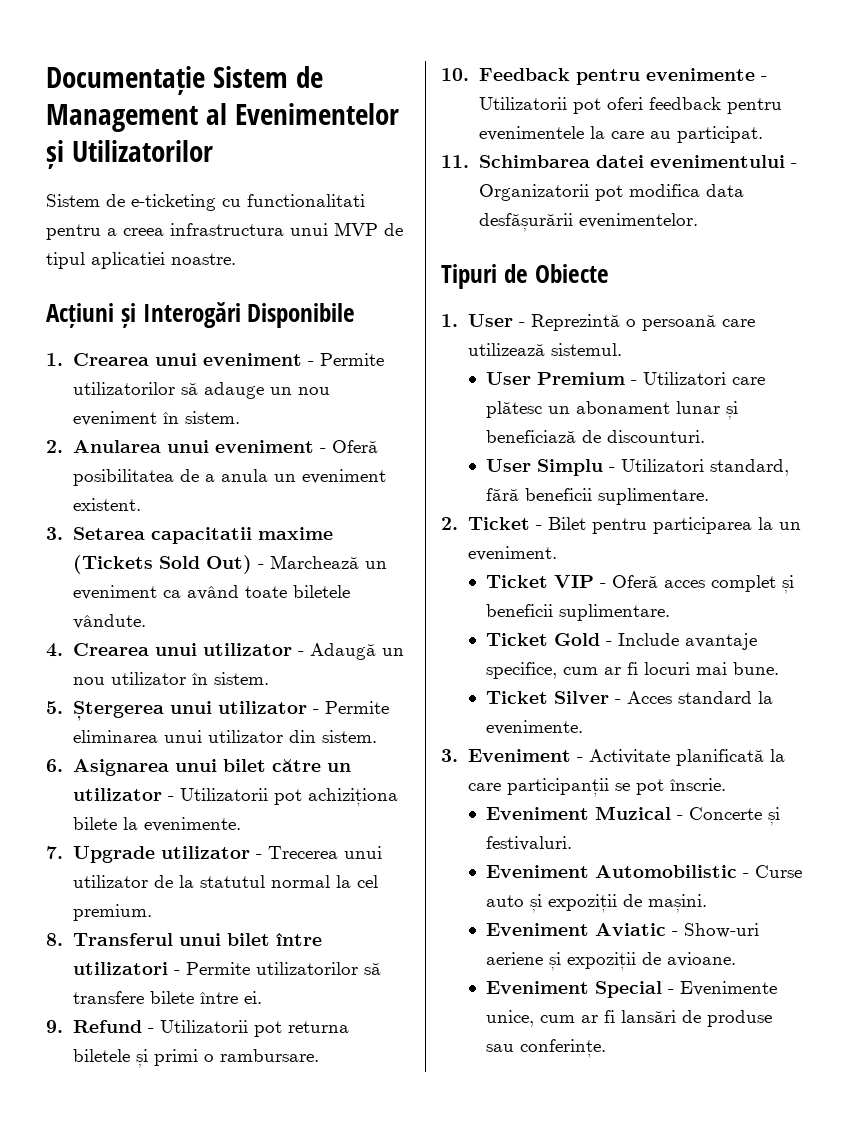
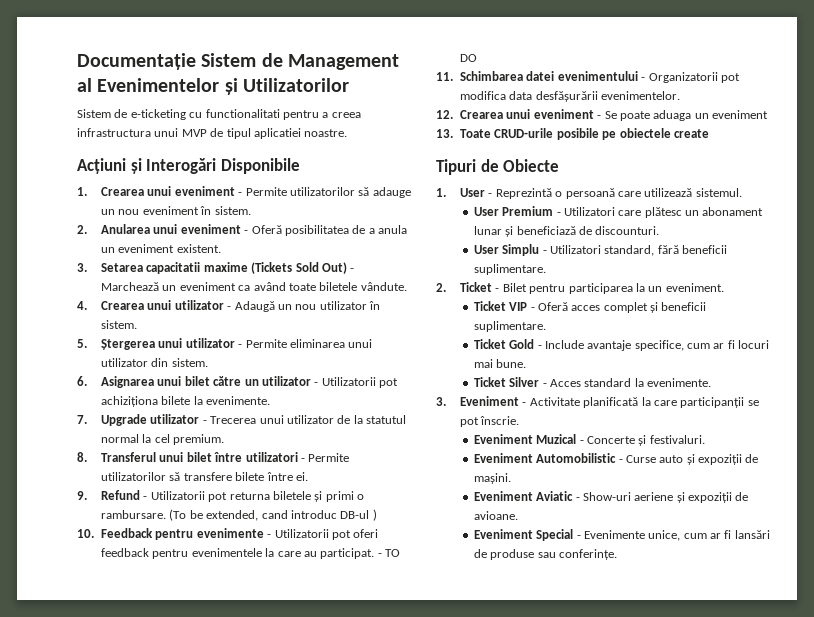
(319, 1055) none -> [169,509,377,521] (To be extended, cand introduc DB-ul )
(763, 134) none -> [377,549,401,557] [460,54,478,62] - TO DO
(698, 220) none -> [436,109,769,121] [436,128,709,140] // 12. Crearea unui eveniment - Se poate aduaga un eveniment // 13. Toate CRUD-urile posibile pe obiectele create

